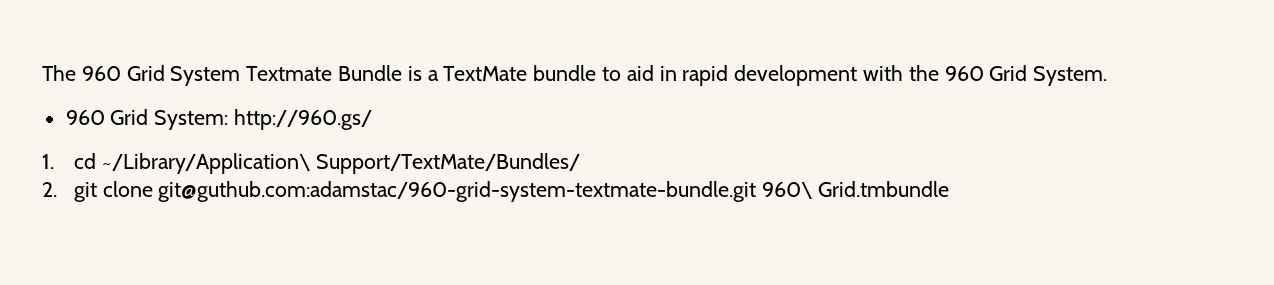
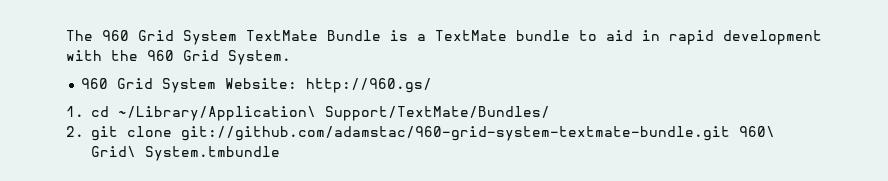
[246,66,333,81] Textmate -> [246,30,318,41] TextMate
[154,110,229,130] System: -> [162,78,298,93] System Website:
[158,181,949,202] git@guthub.com:adamstac/960-grid-system-textmate-bundle.git 960\ Grid.tmbundle -> [181,126,775,141] [91,146,280,161] git://github.com/adamstac/960-grid-system-textmate-bundle.git 960\ Grid\ System.tmbundle

